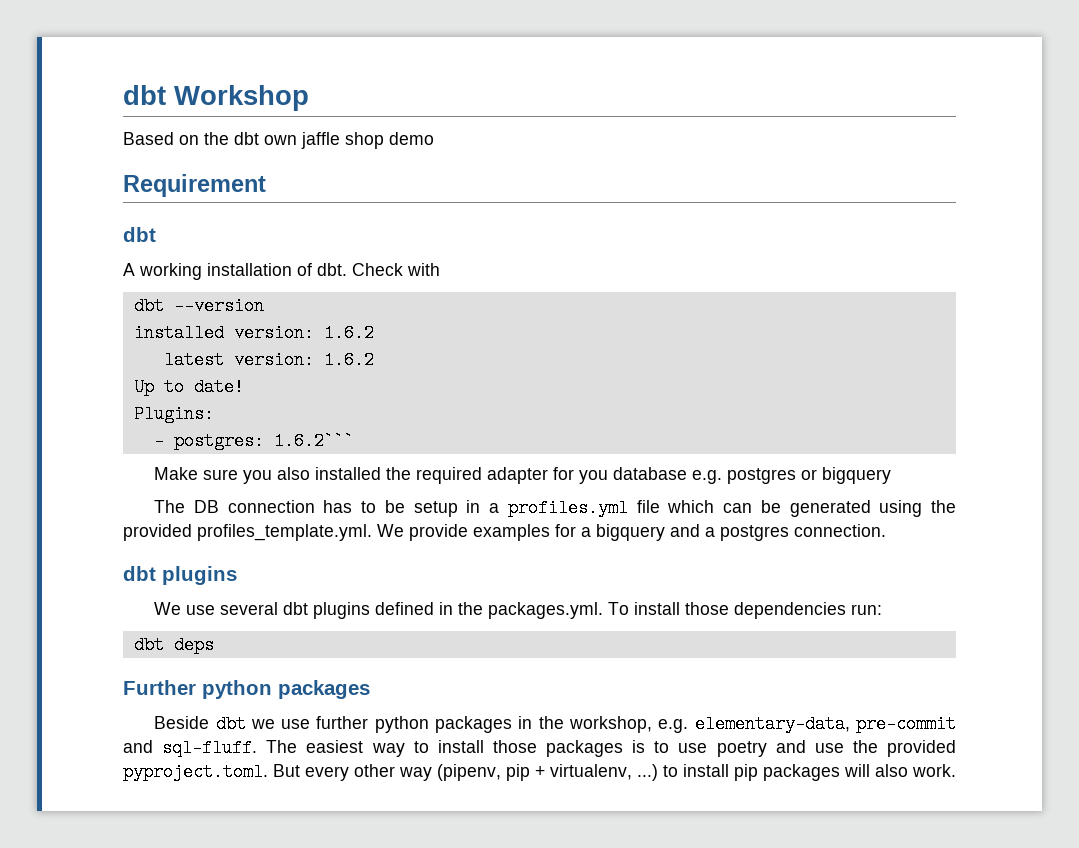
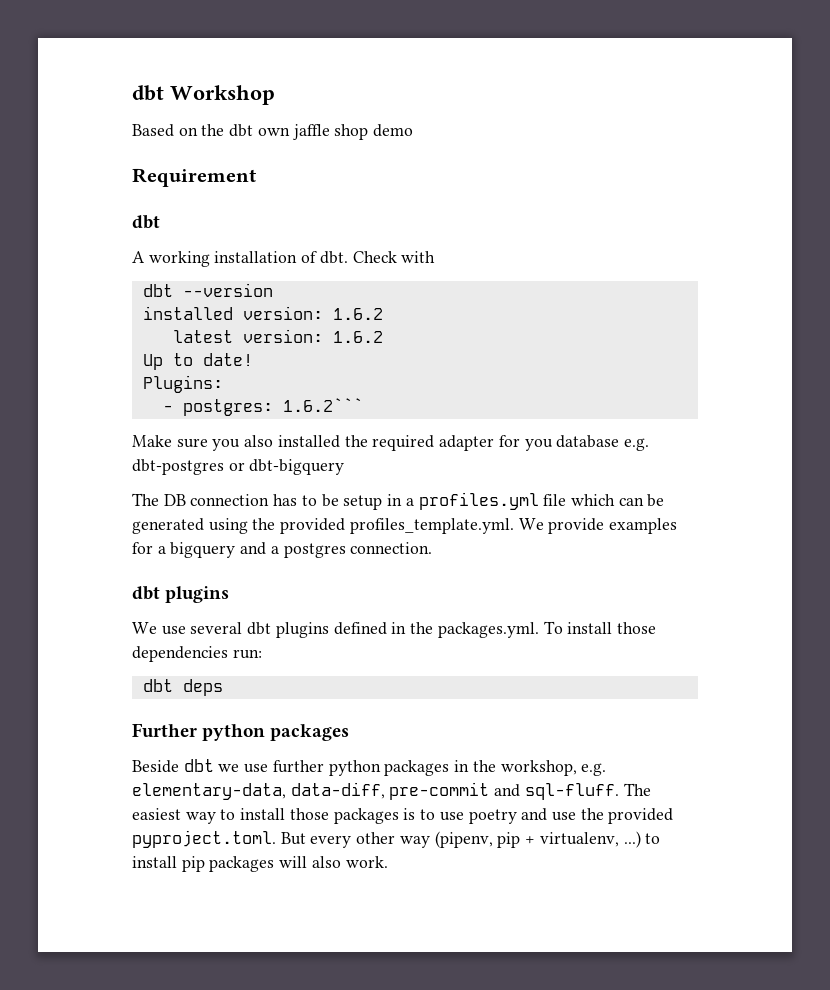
[727,467,892,484] postgres or bigquery -> [132,459,345,475] dbt-postgres or dbt-bigquery
(850, 724) none -> [290,782,385,799] data-diff,

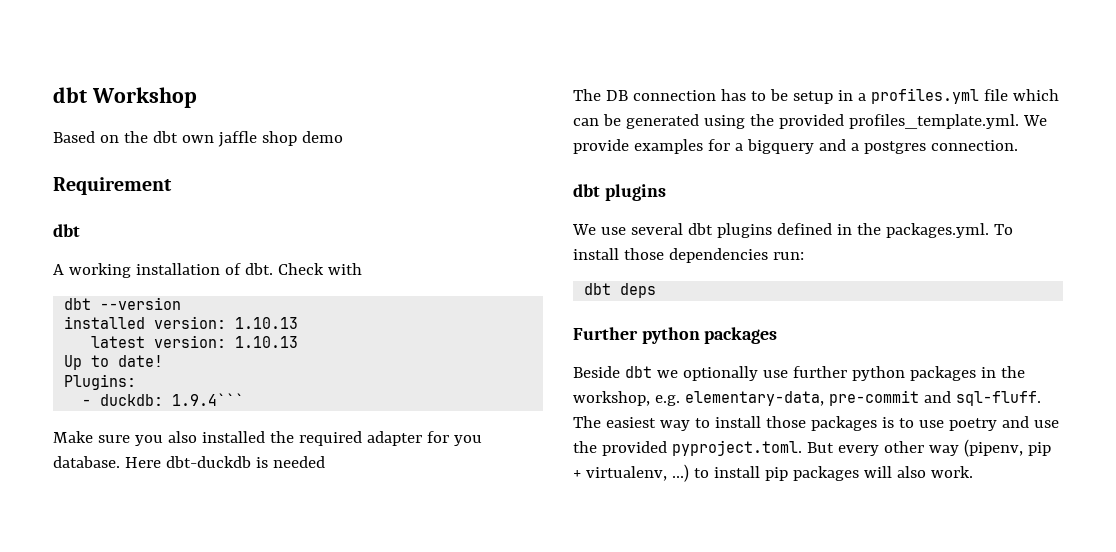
[332,308,383,320] 1.6.2 -> [235,317,299,329] 1.10.13
[332,331,383,343] 1.6.2 -> [235,336,299,348] 1.10.13
[182,398,363,416] postgres: 1.6.2``` -> [100,393,245,406] duckdb: 1.9.4```
[556,435,649,451] [132,459,345,475] database e.g. dbt-postgres or dbt-bigquery -> [53,456,325,468] database. Here dbt-duckdb is needed
(240, 768) none -> [682,366,758,381] optionally
[290,782,385,799] data-diff, -> (824, 398) none

